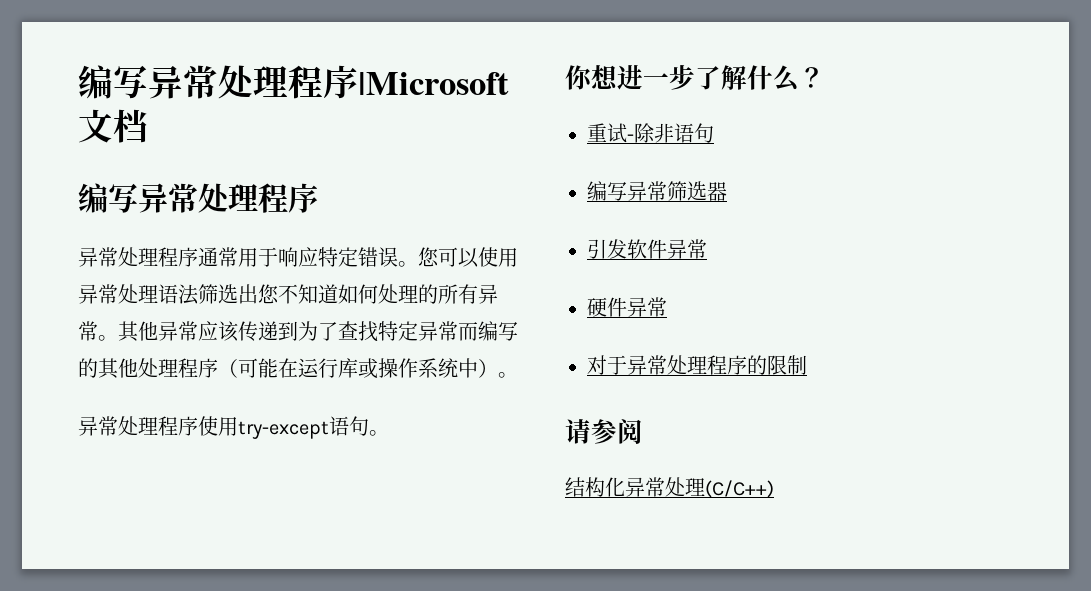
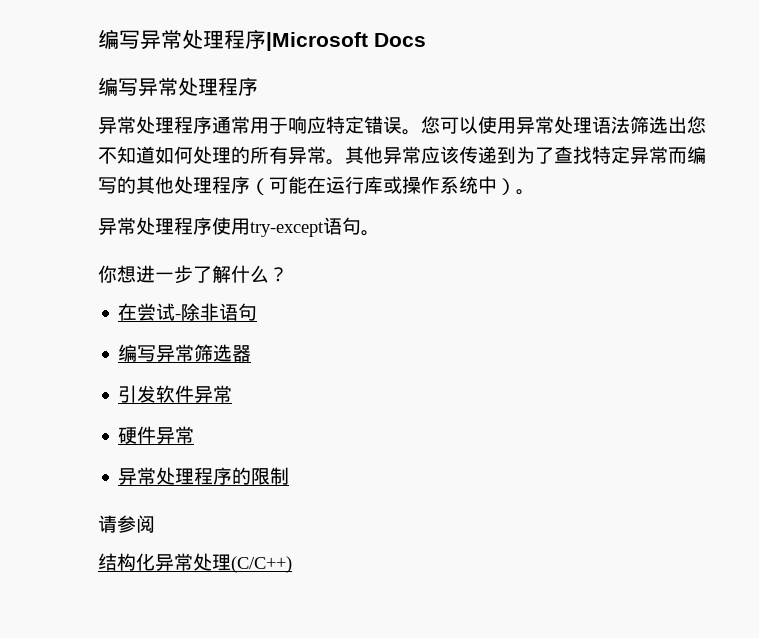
[78,109,148,143] 文档 -> [374,33,426,47] Docs
[587,123,607,142] 重 -> [118,303,157,321] 在尝
[587,355,627,375] 对于 -> (195, 435) none

